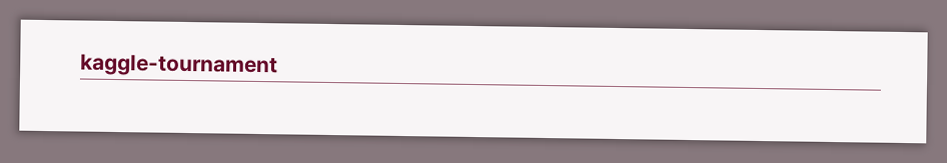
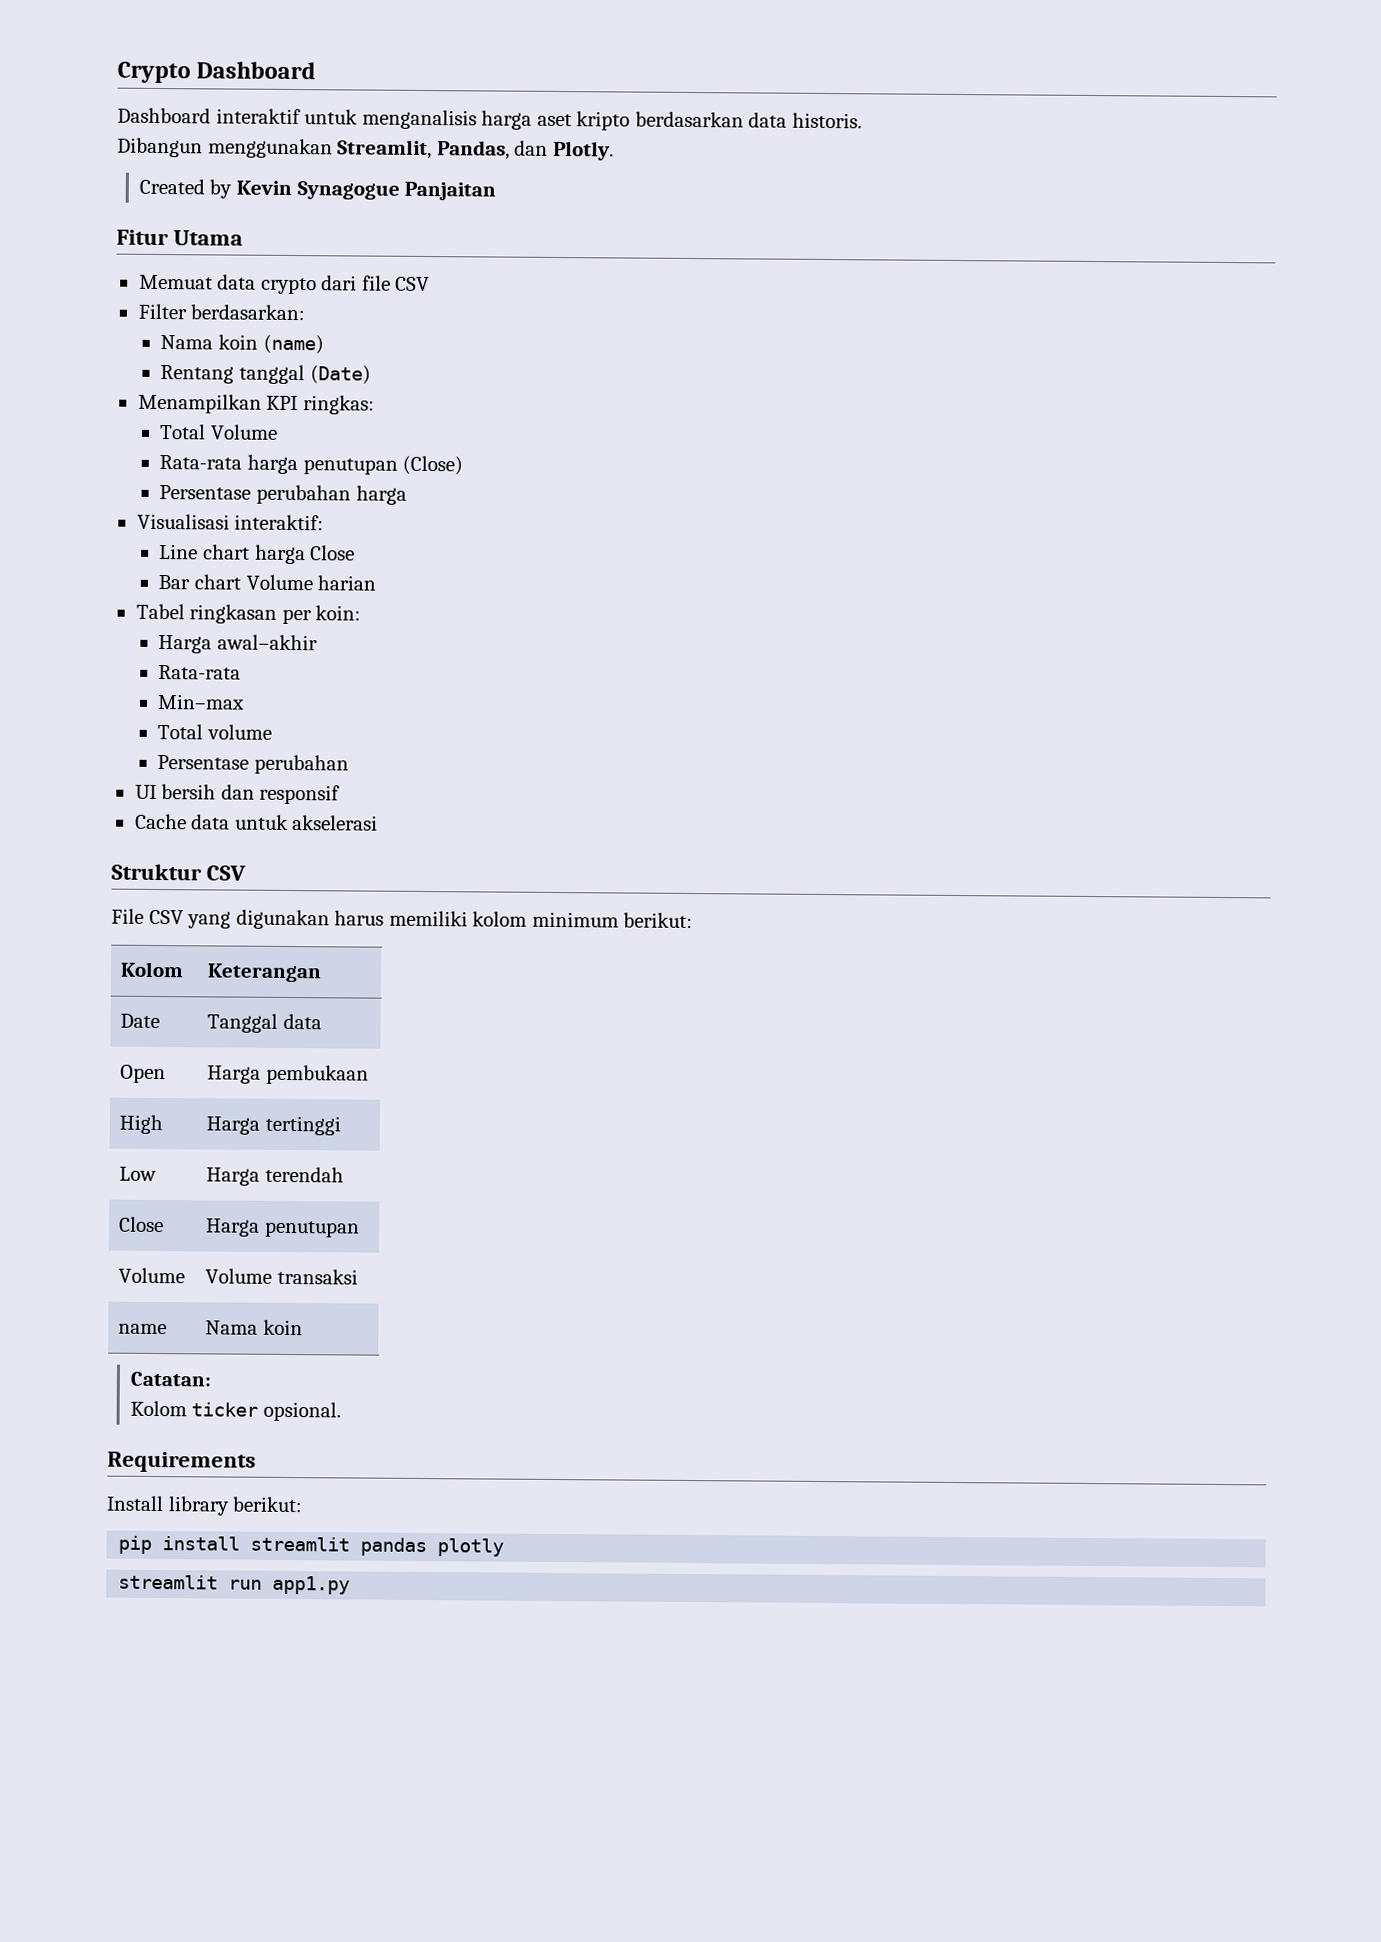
[80,53,278,78] kaggle-tournament -> [117,61,317,84] [117,107,862,131] [117,137,614,161] [138,178,497,201] [116,229,244,246] [138,274,431,295] [137,303,306,321] [160,334,324,355] [160,364,371,385] [137,393,375,415] [159,424,278,440] [159,454,464,476] [159,484,407,505] [136,513,325,531] [159,544,356,565] [158,574,377,591] [135,603,362,625] [158,634,318,654] [158,664,242,680] [157,693,246,710] [157,723,272,740] [157,754,349,775] [134,784,341,805] [134,813,379,831] [111,863,247,881] [111,908,694,930] [120,961,185,978] [207,963,323,983] [120,1013,161,1029] [207,1013,322,1033] [120,1064,167,1084] [207,1064,369,1085] [119,1114,164,1135] [206,1115,341,1136] [119,1166,158,1182] [206,1166,344,1186] [119,1216,165,1233] [205,1218,360,1238] [118,1267,186,1284] [205,1268,358,1285] [118,1323,168,1335] [205,1319,303,1336] [129,1371,211,1387] [129,1400,341,1422] [107,1451,256,1473] [106,1495,304,1516] [118,1535,505,1557] [118,1574,351,1595] Crypto Dashboard // Dashboard interaktif untuk menganalisis harga aset kripto berdasarkan data historis. // Dibangun menggunakan Streamlit, Pandas, dan Plotly. // Created by Kevin Synagogue Panjaitan // Fitur Utama // Memuat data crypto dari file CSV // Filter berdasarkan: // Nama koin (name) // Rentang tanggal (Date) // Menampilkan KPI ringkas: // Total Volume // Rata-rata harga penutupan (Close) // Persentase perubahan harga // Visualisasi interaktif: // Line chart harga Close // Bar chart Volume harian // Tabel ringkasan per koin: // Harga awal–akhir // Rata-rata // Min–max // Total volume // Persentase perubahan // UI bersih dan responsif // Cache data untuk akselerasi // Struktur CSV // File CSV yang digunakan harus memiliki kolom minimum berikut: // Kolom | Keterangan // Date | Tanggal data // Open | Harga pembukaan // High | Harga tertinggi // Low | Harga terendah // Close | Harga penutupan // Volume | Volume transaksi // name | Nama koin // Catatan: // Kolom ticker opsional. // Requirements // Install library berikut: // pip install streamlit pandas plotly // streamlit run app1.py

